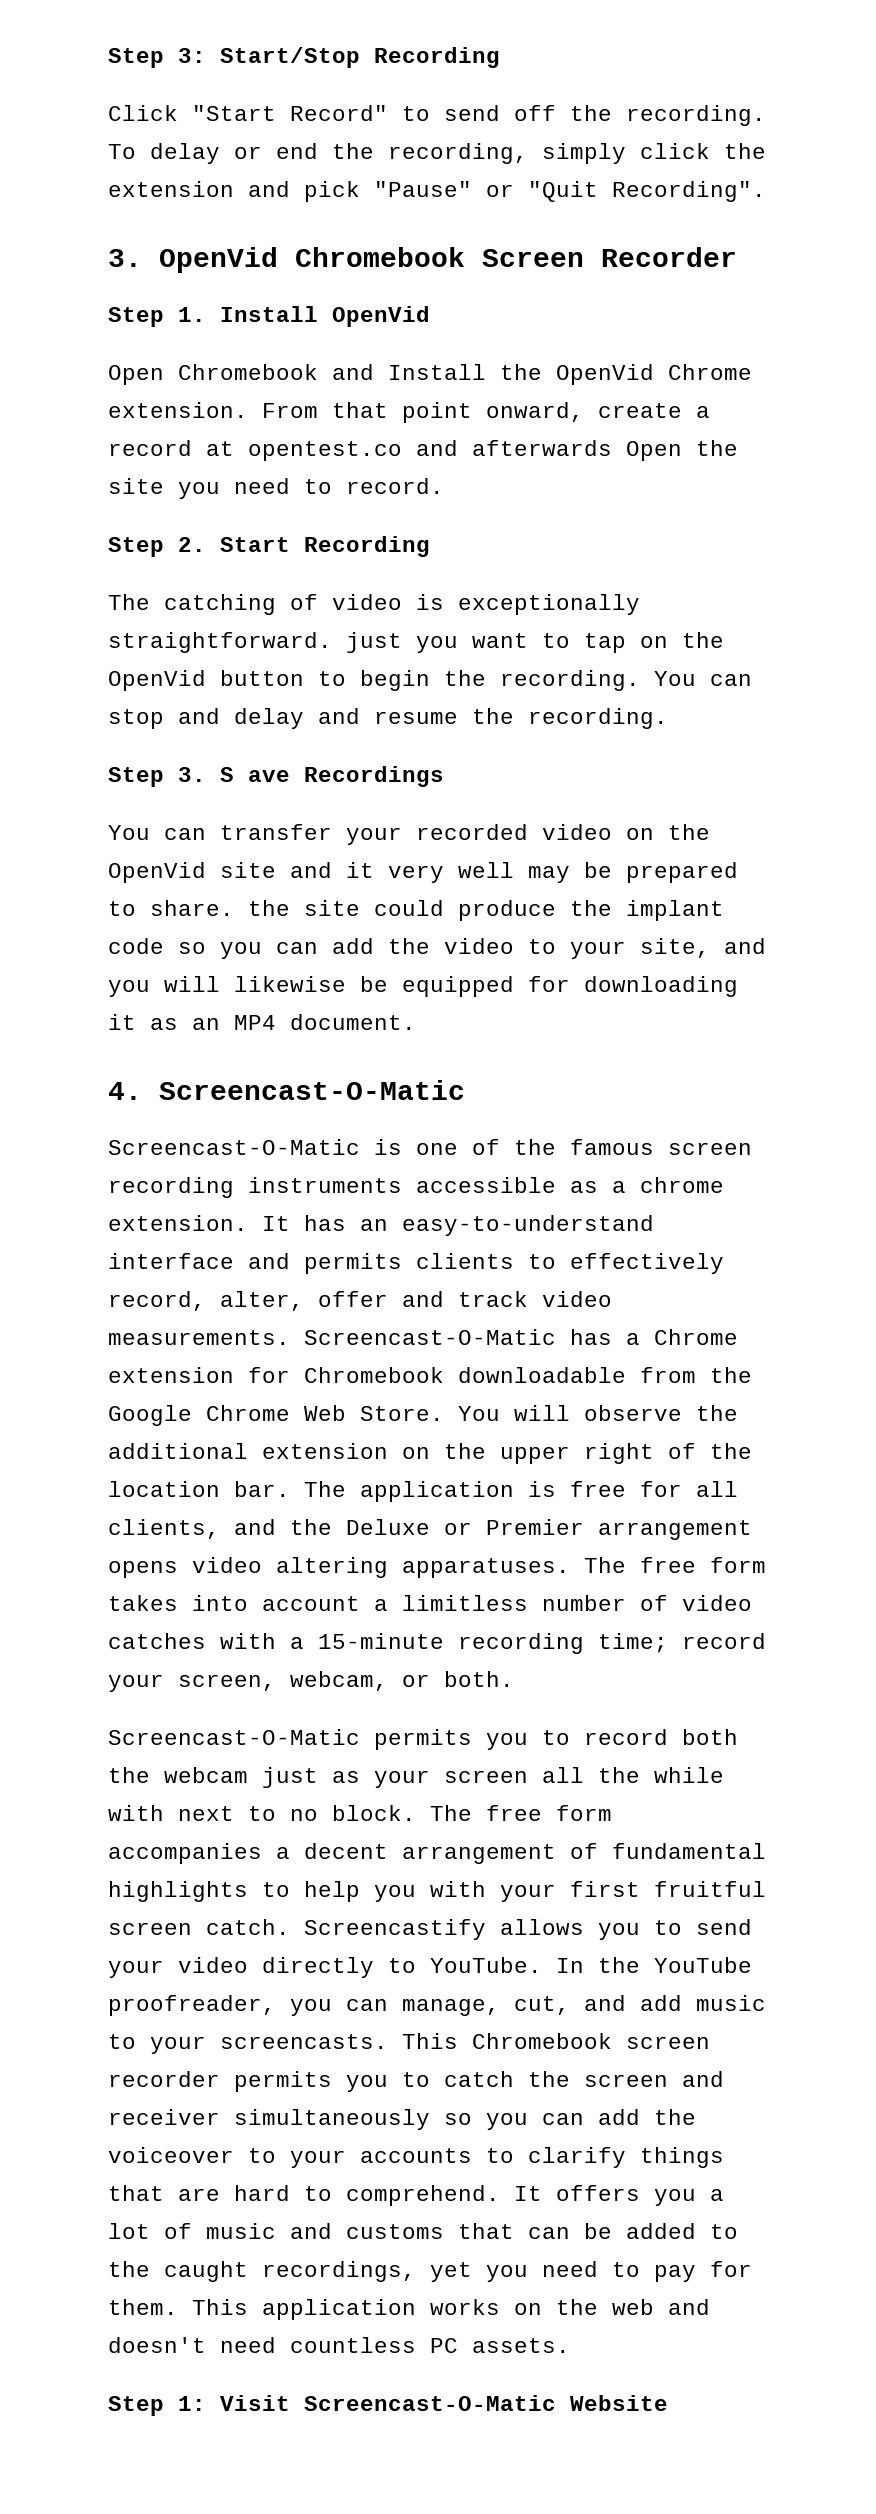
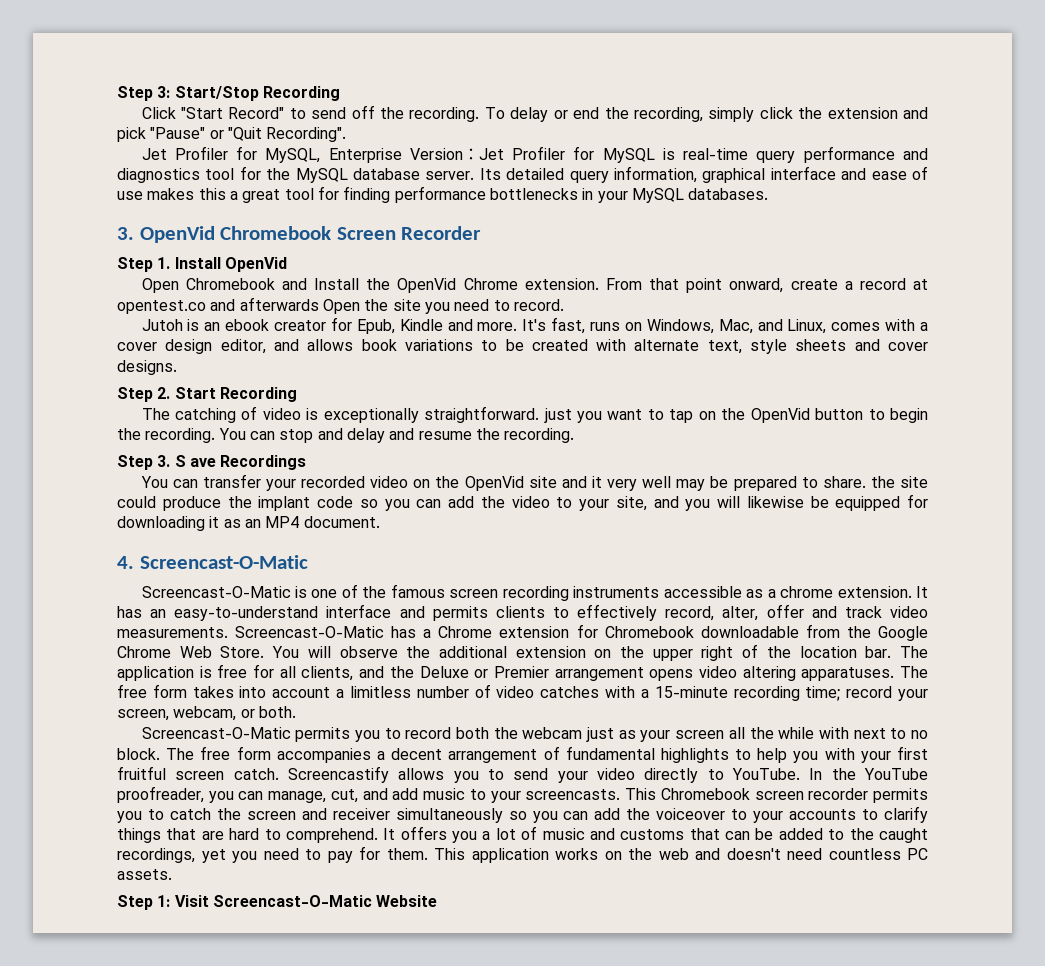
(766, 191) none -> [141,146,928,163] [117,166,928,183] [117,186,769,203] // Jet Profiler for MySQL, Enterprise Version：Jet Profiler for MySQL is real-time query performance and diagnostics tool for the MySQL database server. Its detailed query information, graphical interface and ease of use makes this a great tool for finding performance bottlenecks in your MySQL databases.
(444, 486) none -> [141,317,929,334] [117,339,928,354] [117,360,177,375] // Jutoh is an ebook creator for Epub, Kindle and more. It's fast, runs on Windows, Mac, and Linux, comes with a cover design editor, and allows book variations to be created with alternate text, style sheets and cover designs.

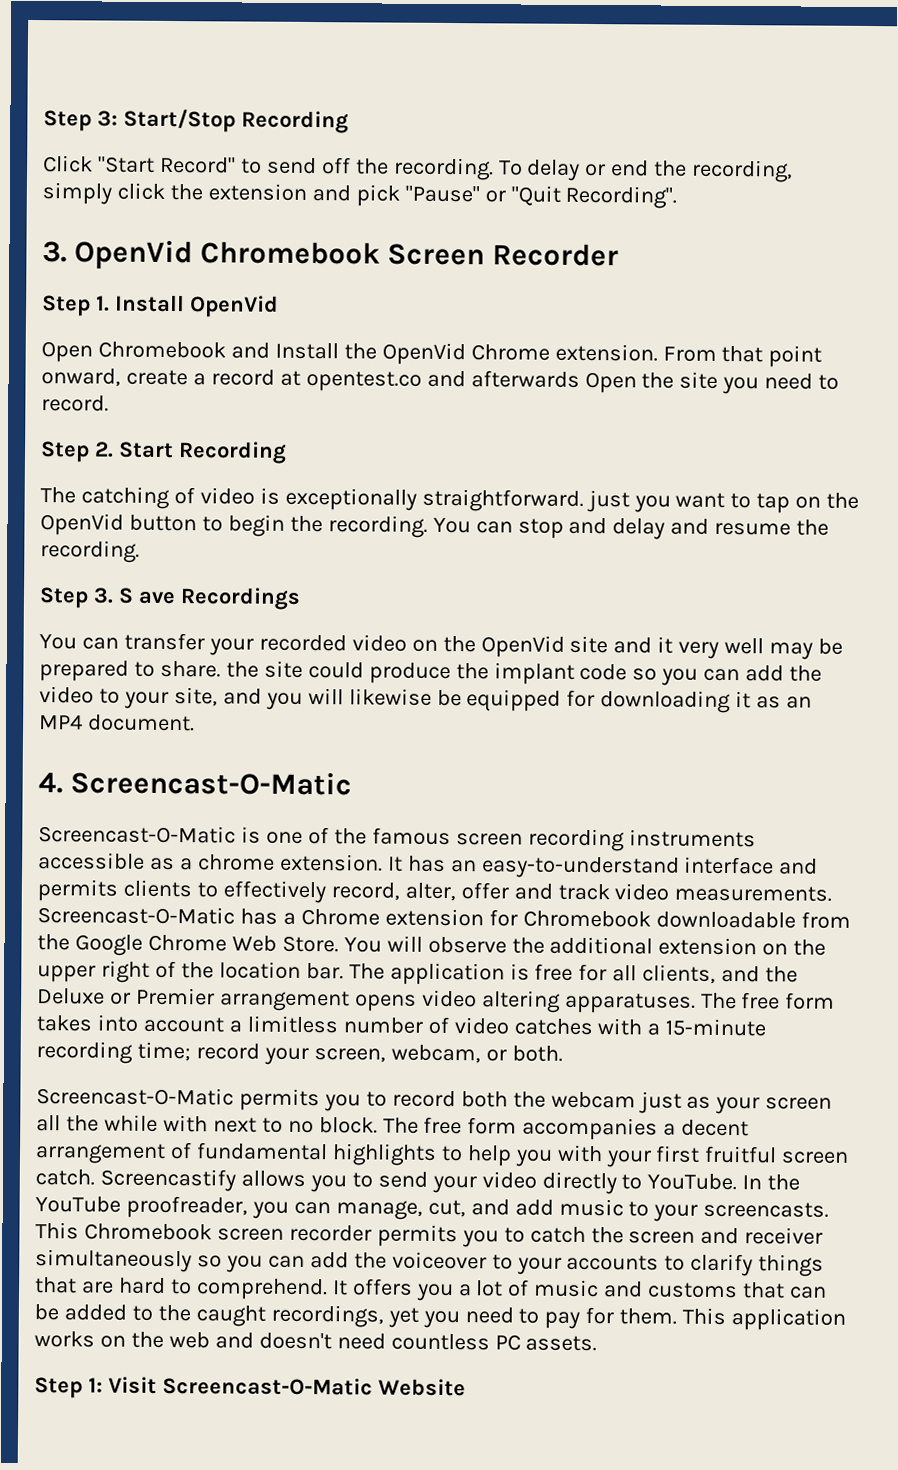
[141,146,928,163] [117,166,928,183] [117,186,769,203] // Jet Profiler for MySQL, Enterprise Version：Jet Profiler for MySQL is real-time query performance and diagnostics tool for the MySQL database server. Its detailed query information, graphical interface and ease of use makes this a great tool for finding performance bottlenecks in your MySQL databases. -> (678, 197) none
[141,317,929,334] [117,339,928,354] [117,360,177,375] // Jutoh is an ebook creator for Epub, Kindle and more. It's fast, runs on Windows, Mac, and Linux, comes with a cover design editor, and allows book variations to be created with alternate text, style sheets and cover designs. -> (109, 403) none

